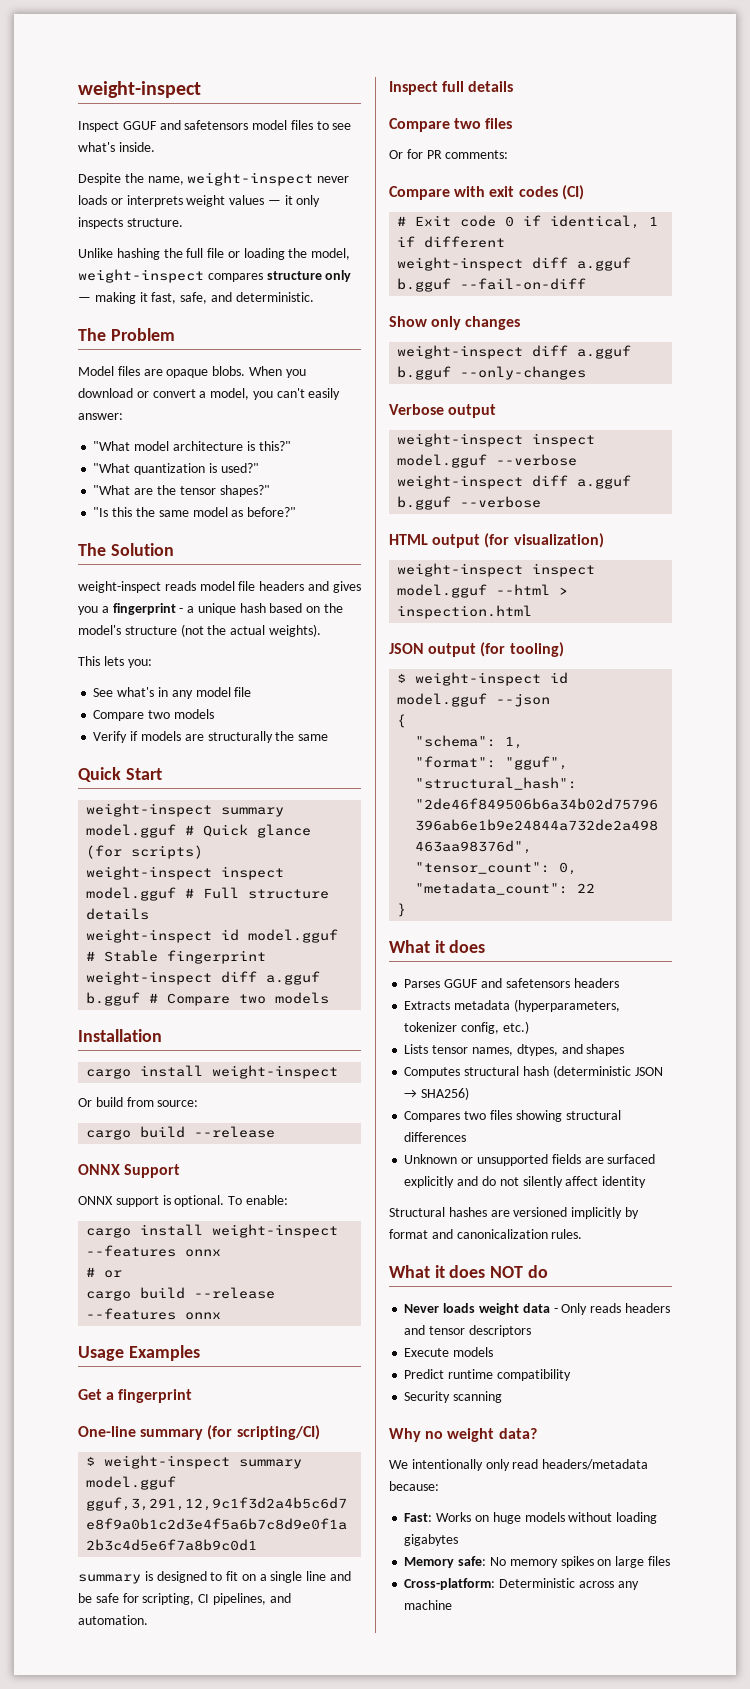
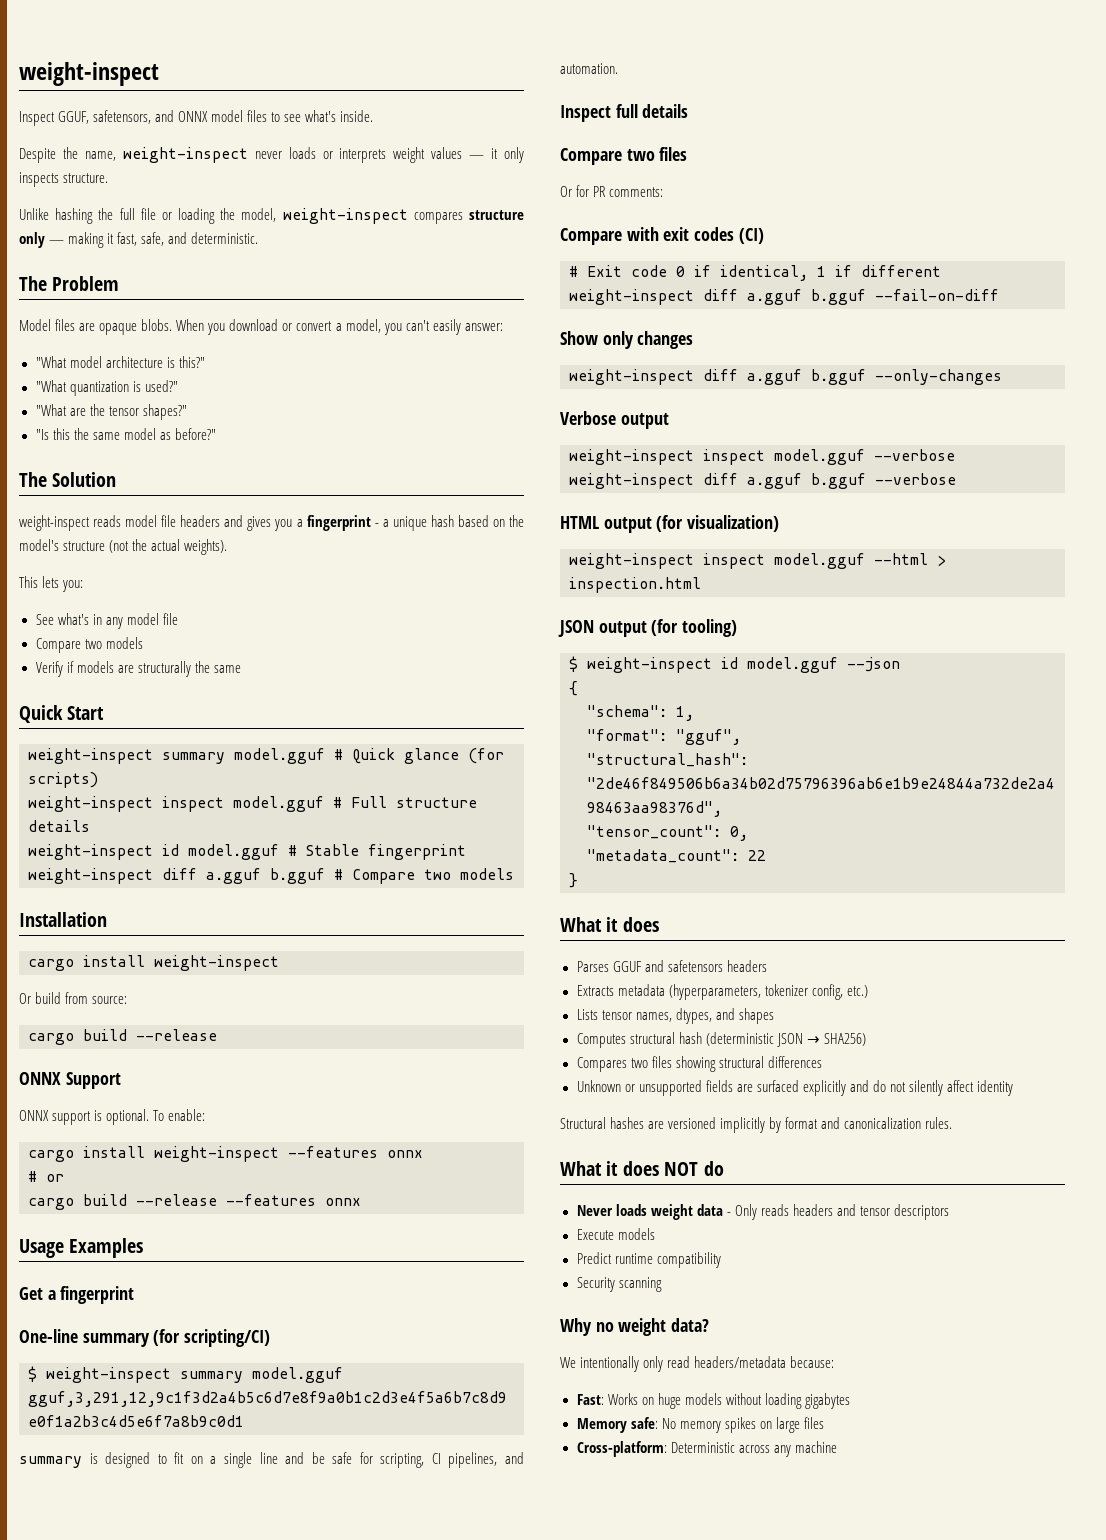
[122,120,249,130] GGUF and safetensors -> [58,110,209,124] GGUF, safetensors, and ONNX

